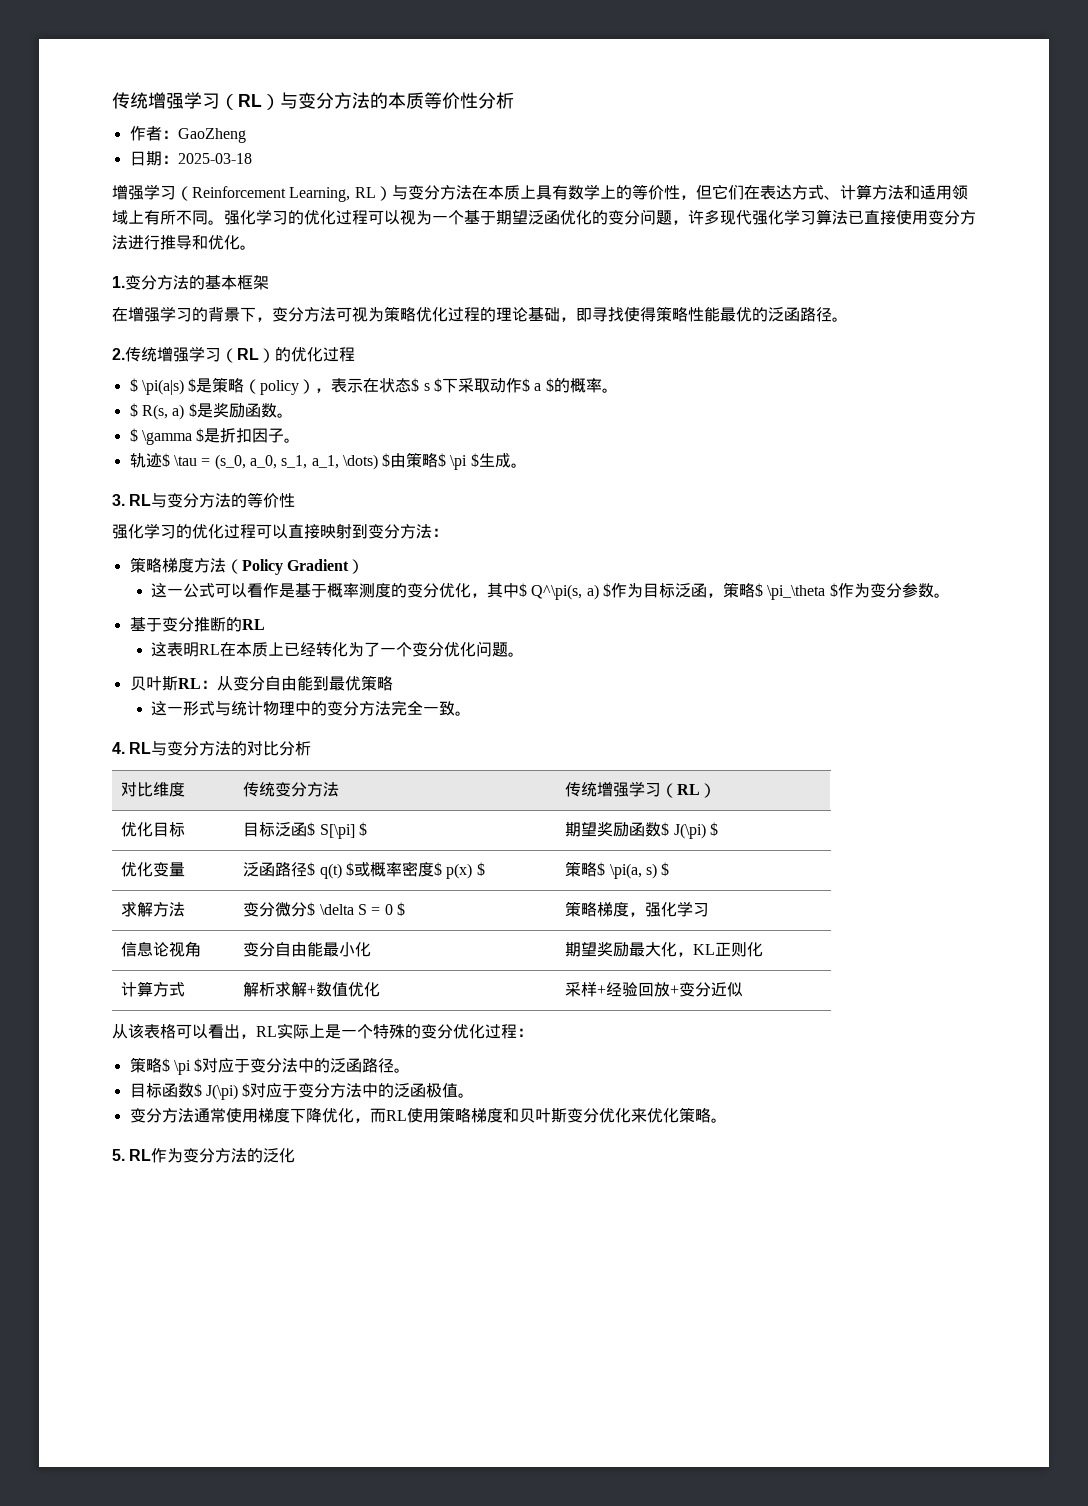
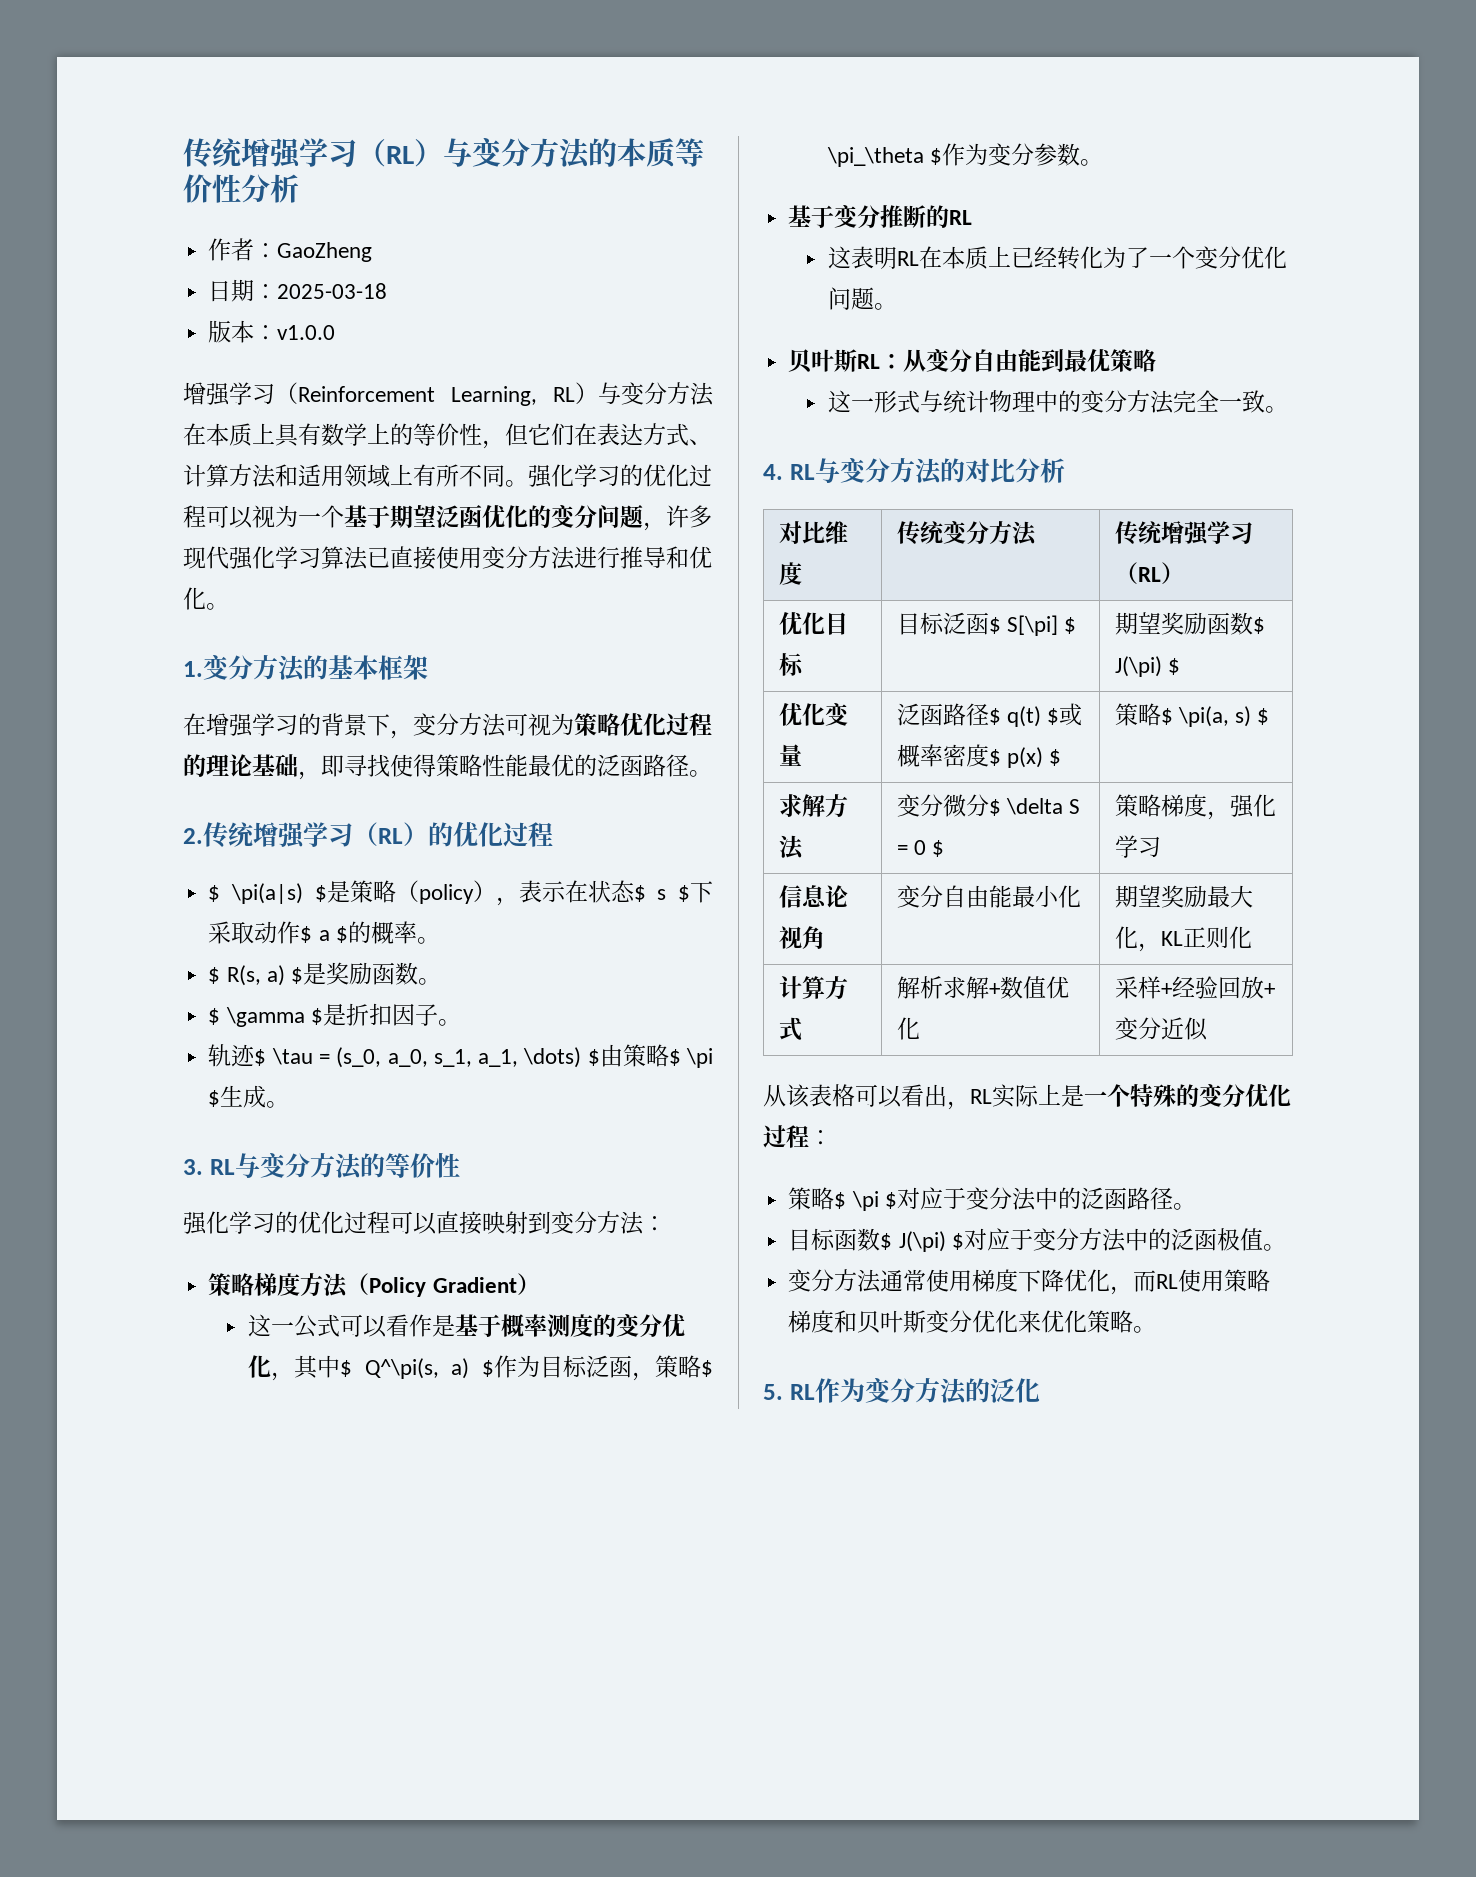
(252, 158) none -> [208,320,336,343] // 版本：v1.0.0

